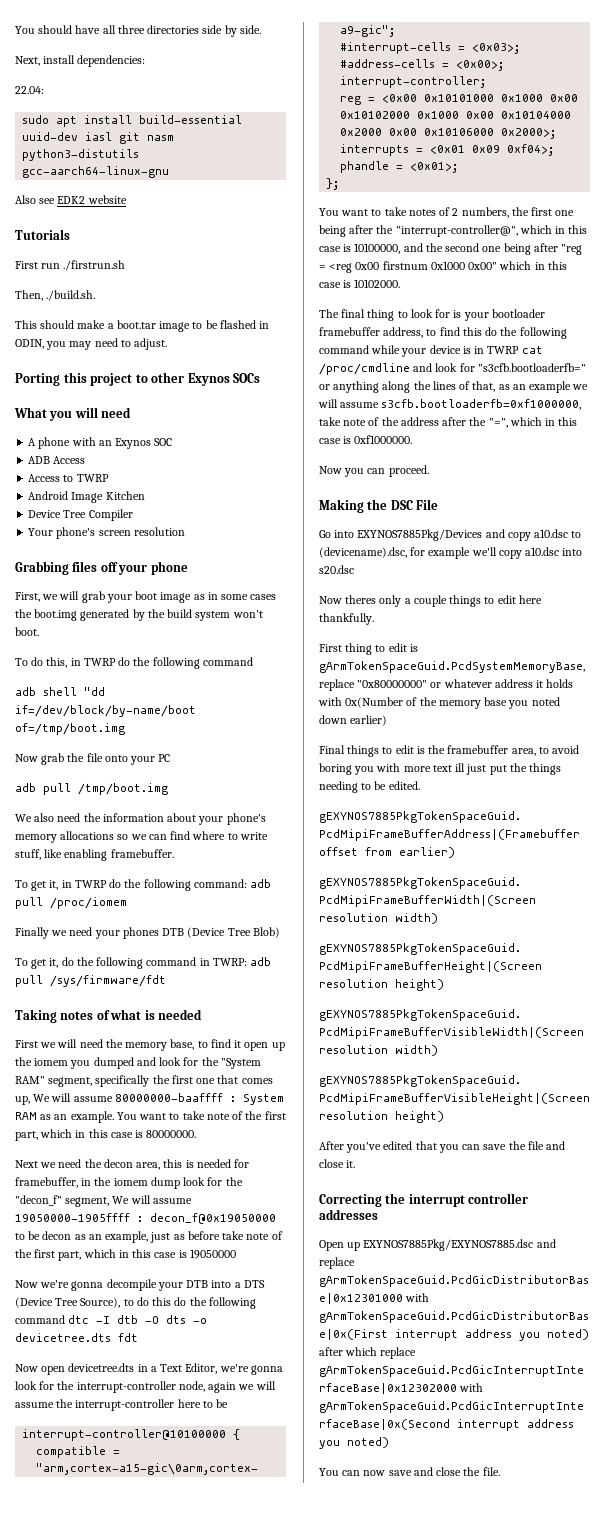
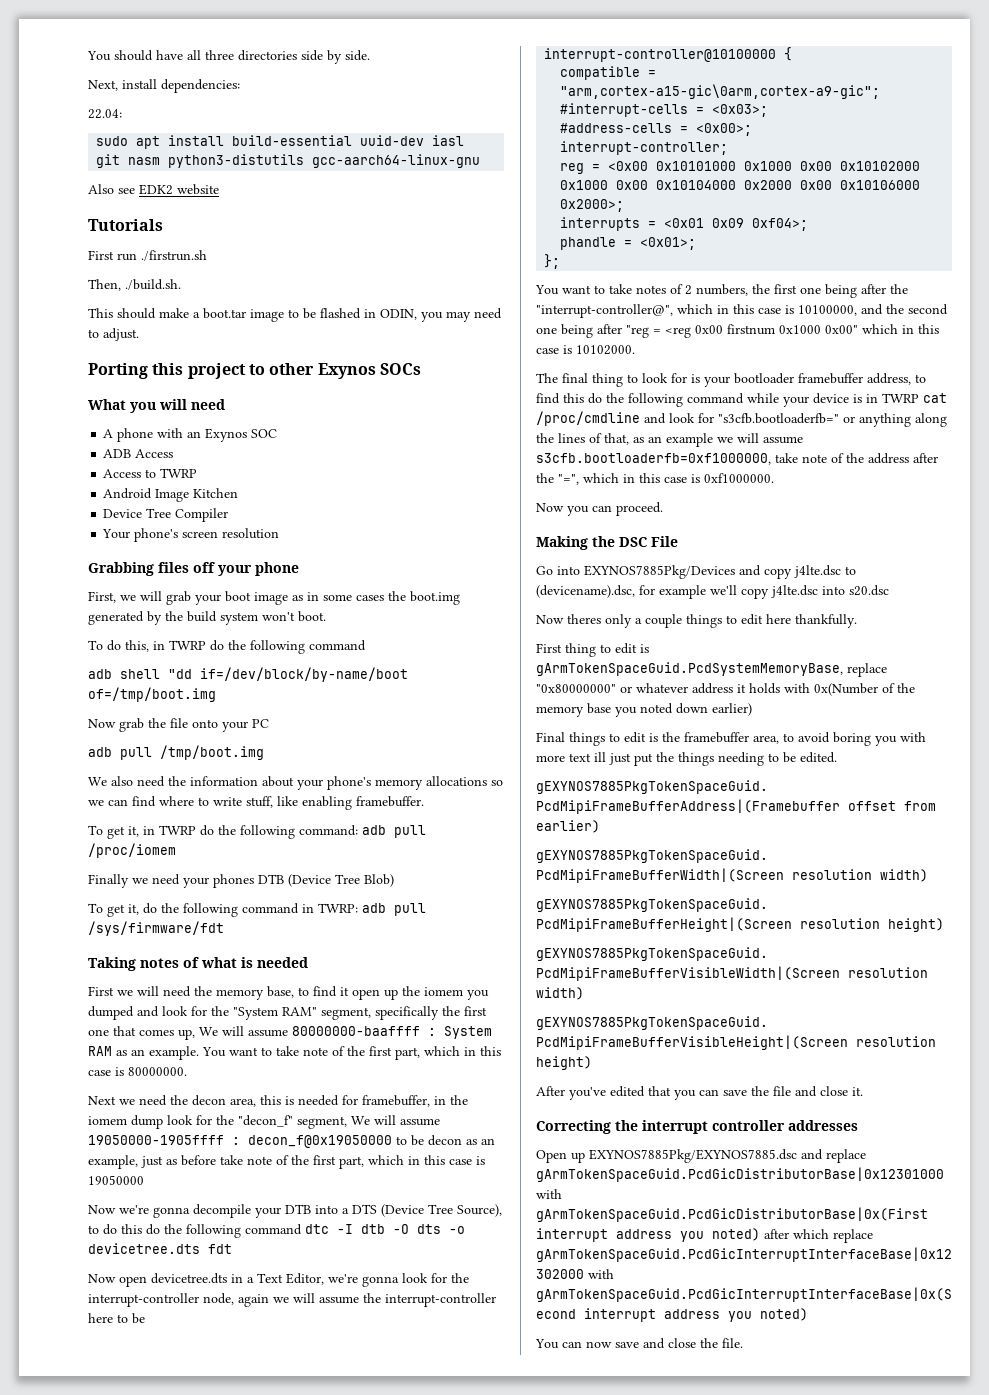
[534,529,569,538] a10.dsc -> [794,565,841,578] j4lte.dsc
[525,547,560,556] a10.dsc -> [771,585,818,598] j4lte.dsc

